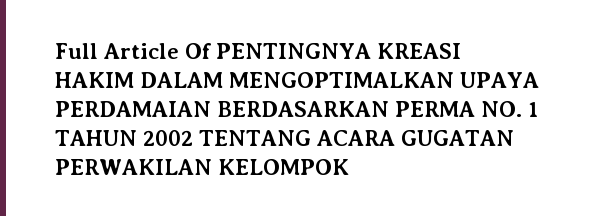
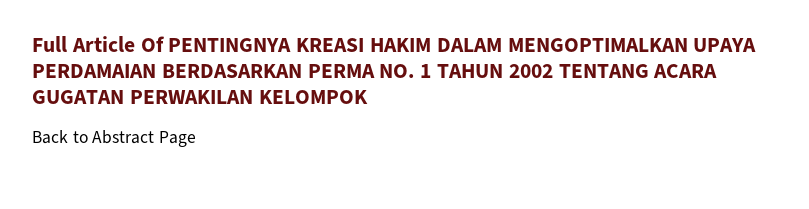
(350, 167) none -> [32,130,197,147] // Back to Abstract Page

